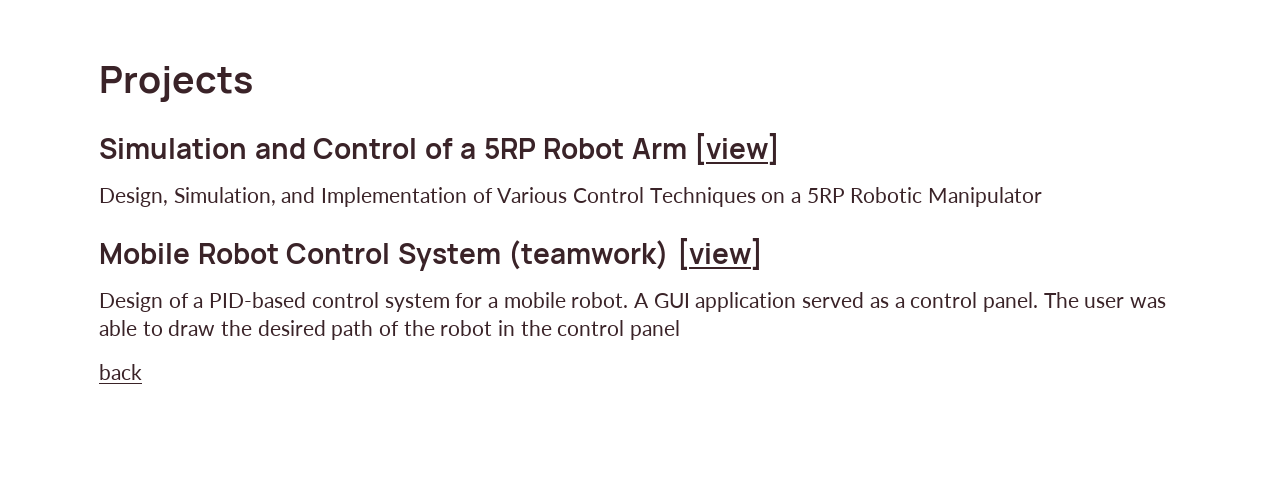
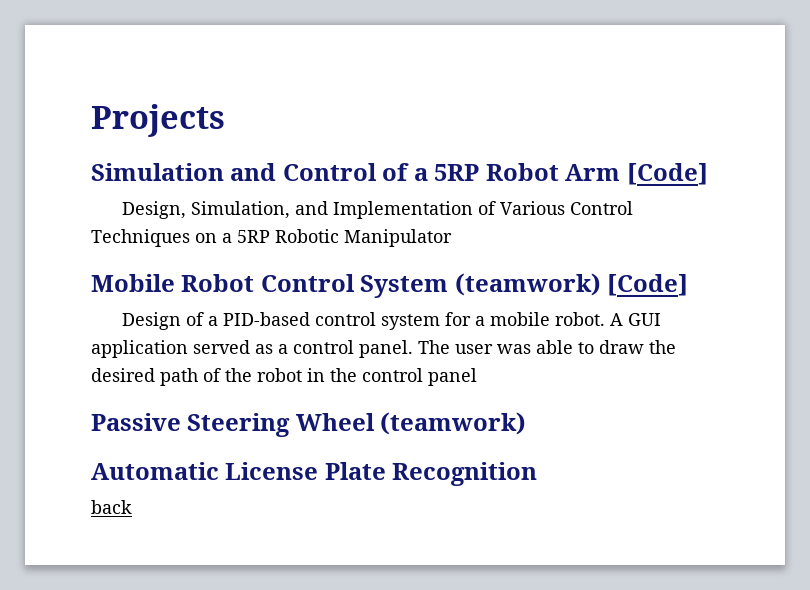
[694,133,781,165] [view] -> [626,163,708,185] [Code]
[676,238,763,270] [view] -> [607,274,689,296] [Code]
(681, 330) none -> [91,412,527,437] [91,462,538,486] // Passive Steering Wheel (teamwork) // Automatic License Plate Recognition

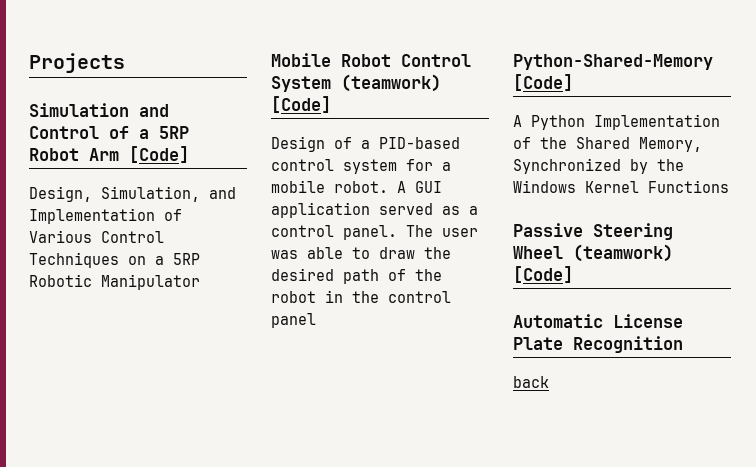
(477, 377) none -> [513,54,713,70] [513,74,573,91] [513,114,720,130] [513,137,702,152] [513,158,684,174] [513,180,729,193] // Python-Shared-Memory [Code] // A Python Implementation of the Shared Memory, Synchronized by the Windows Kernel Functions
(527, 423) none -> [513,266,573,283] [Code]

